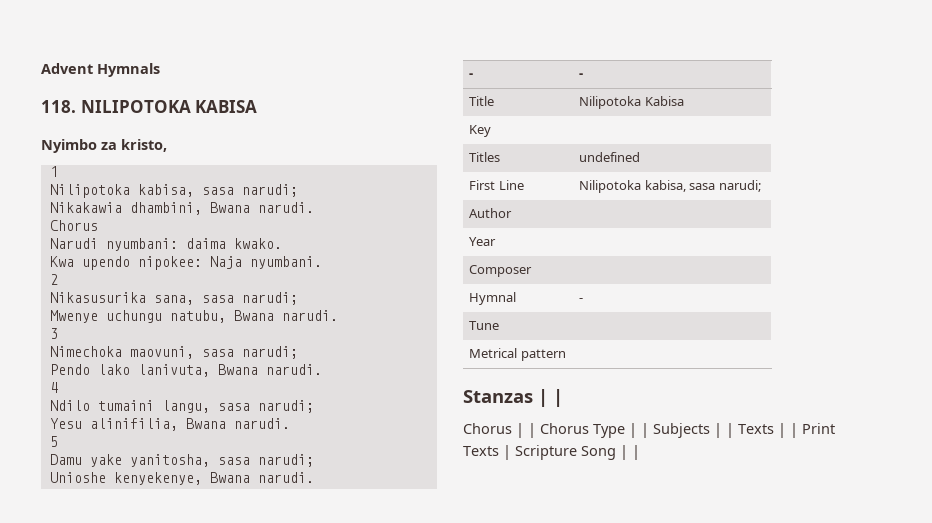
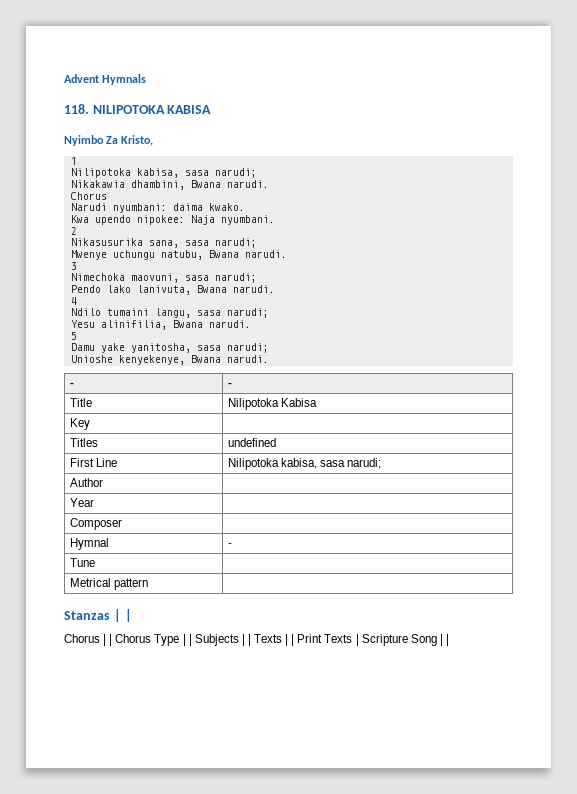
[101,139,167,152] za kristo, -> [106,135,154,146] Za Kristo,

